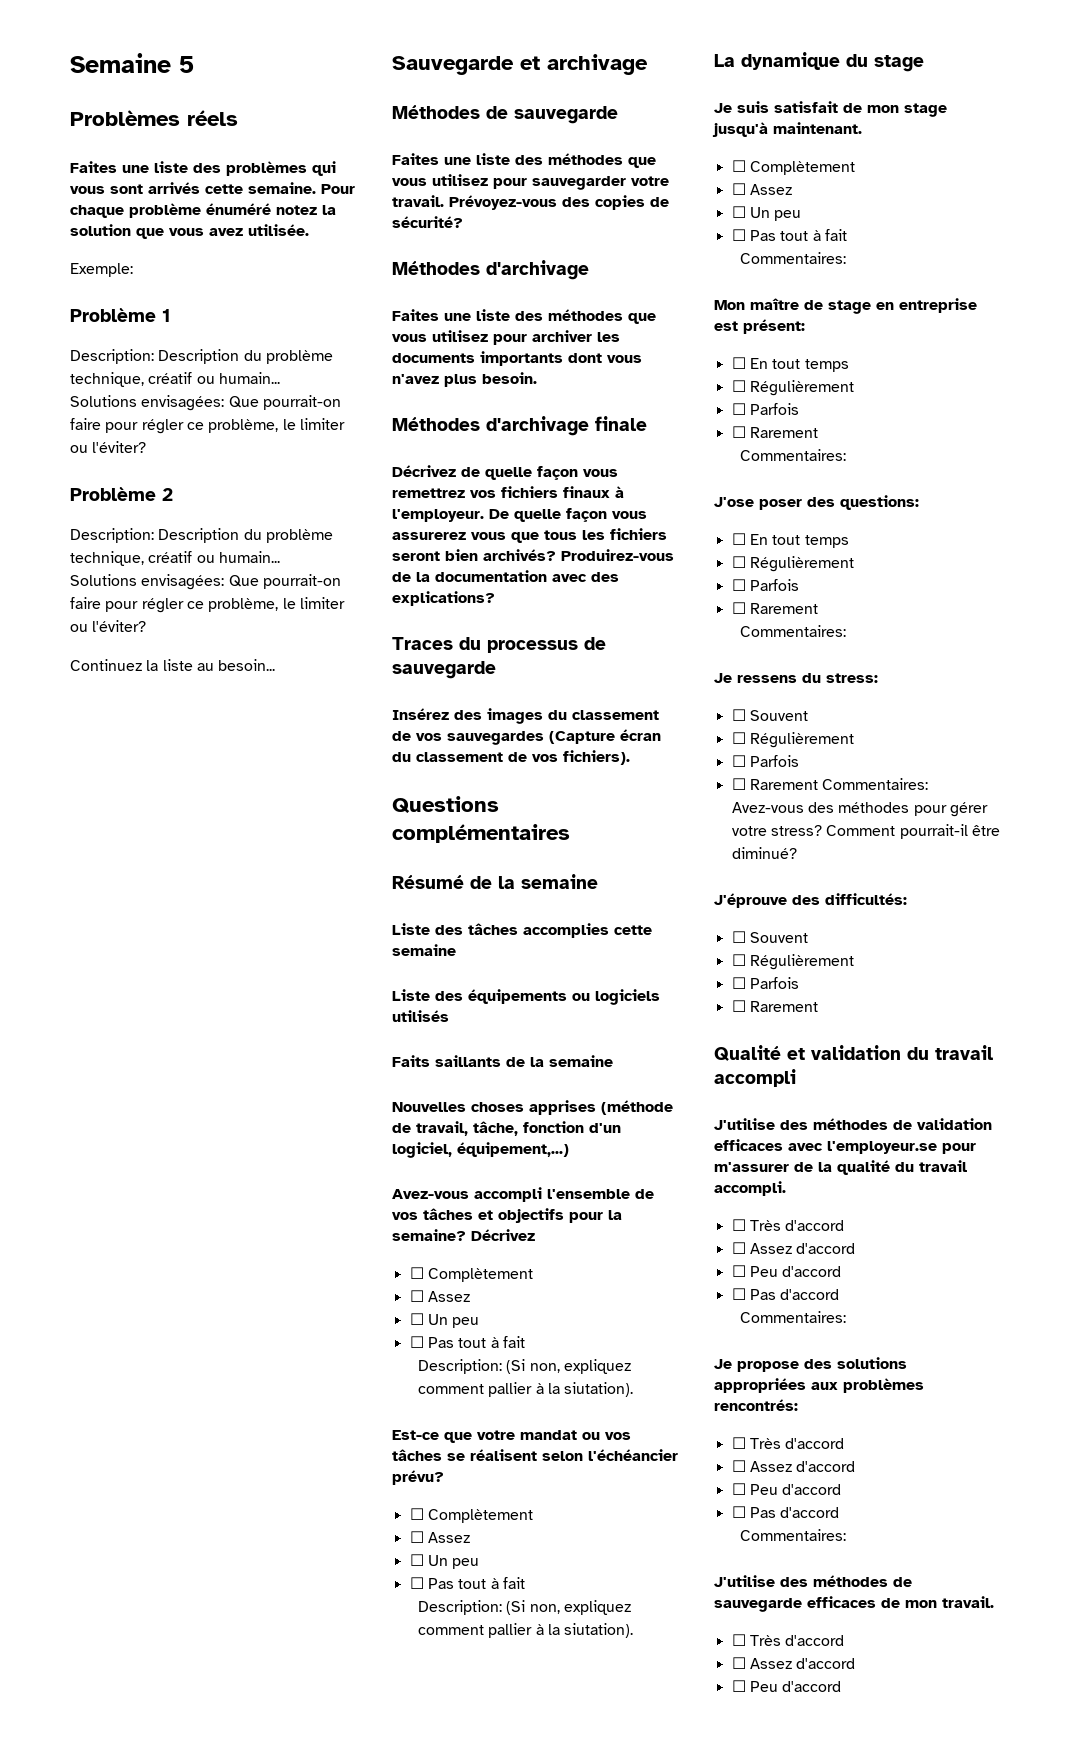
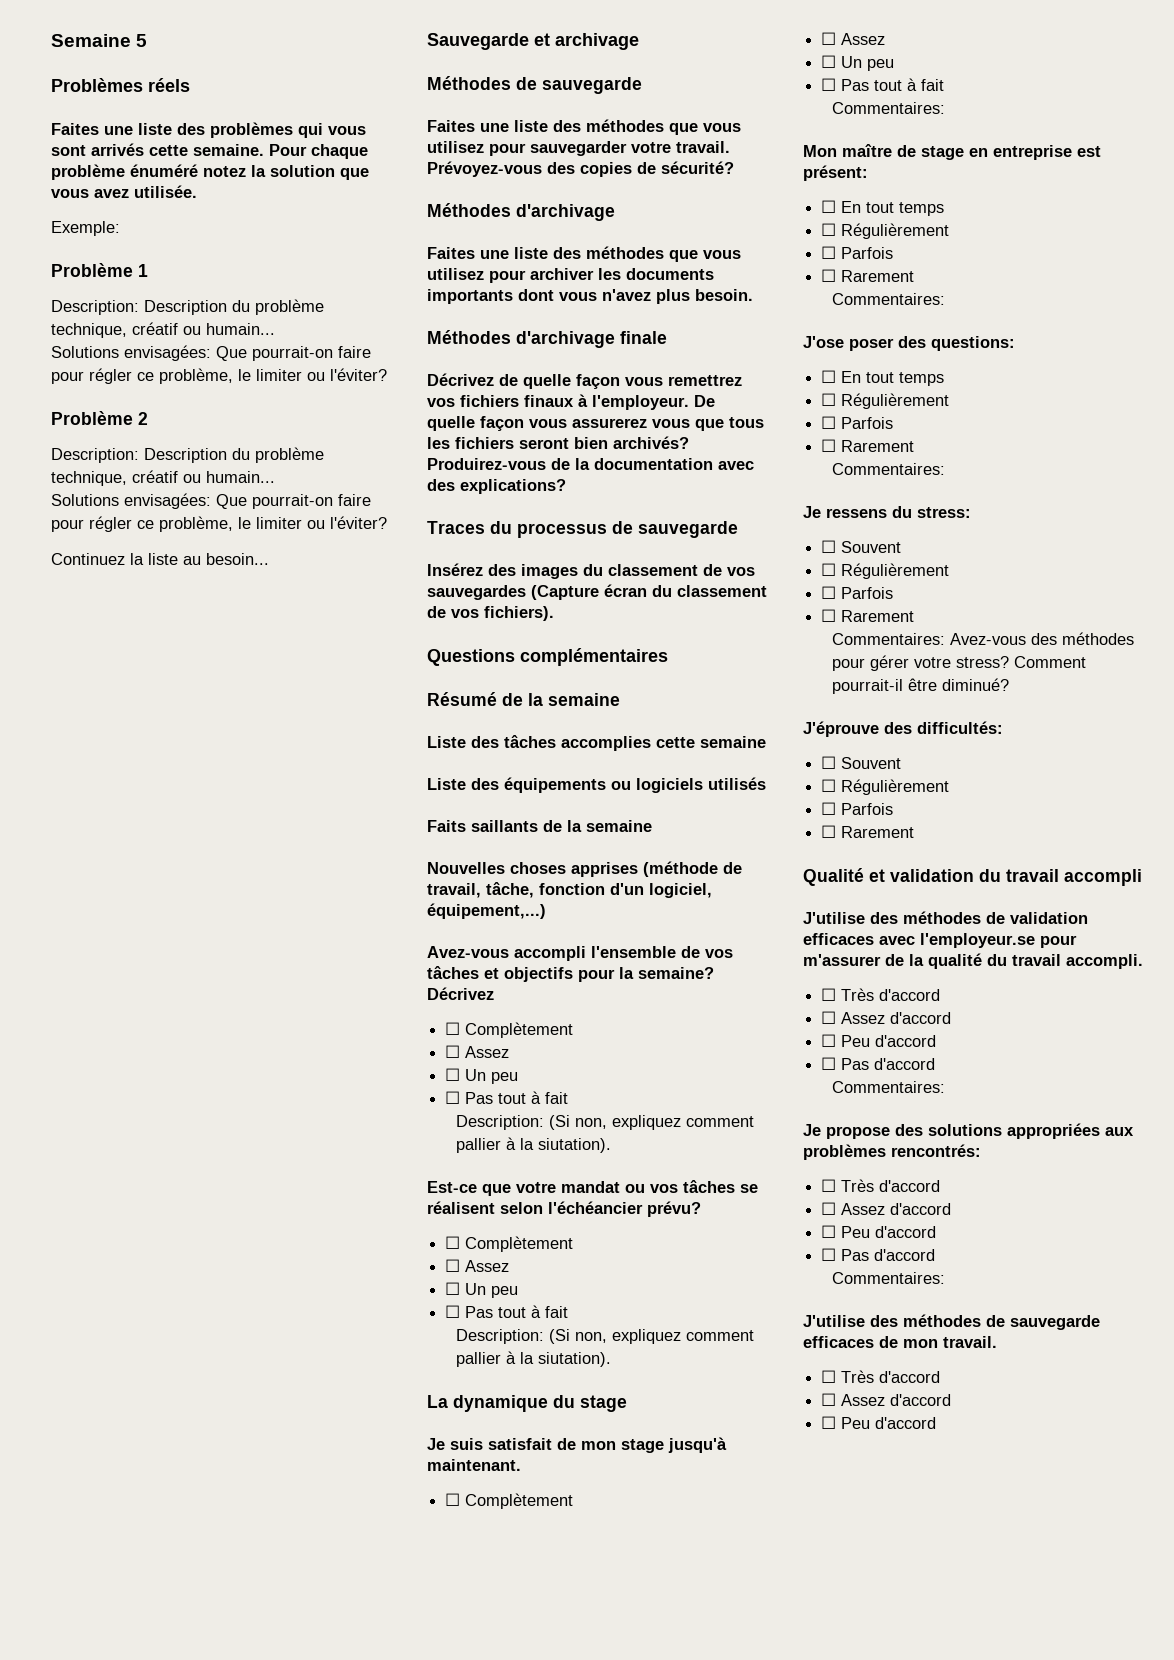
(818, 784) none -> (915, 616) //

